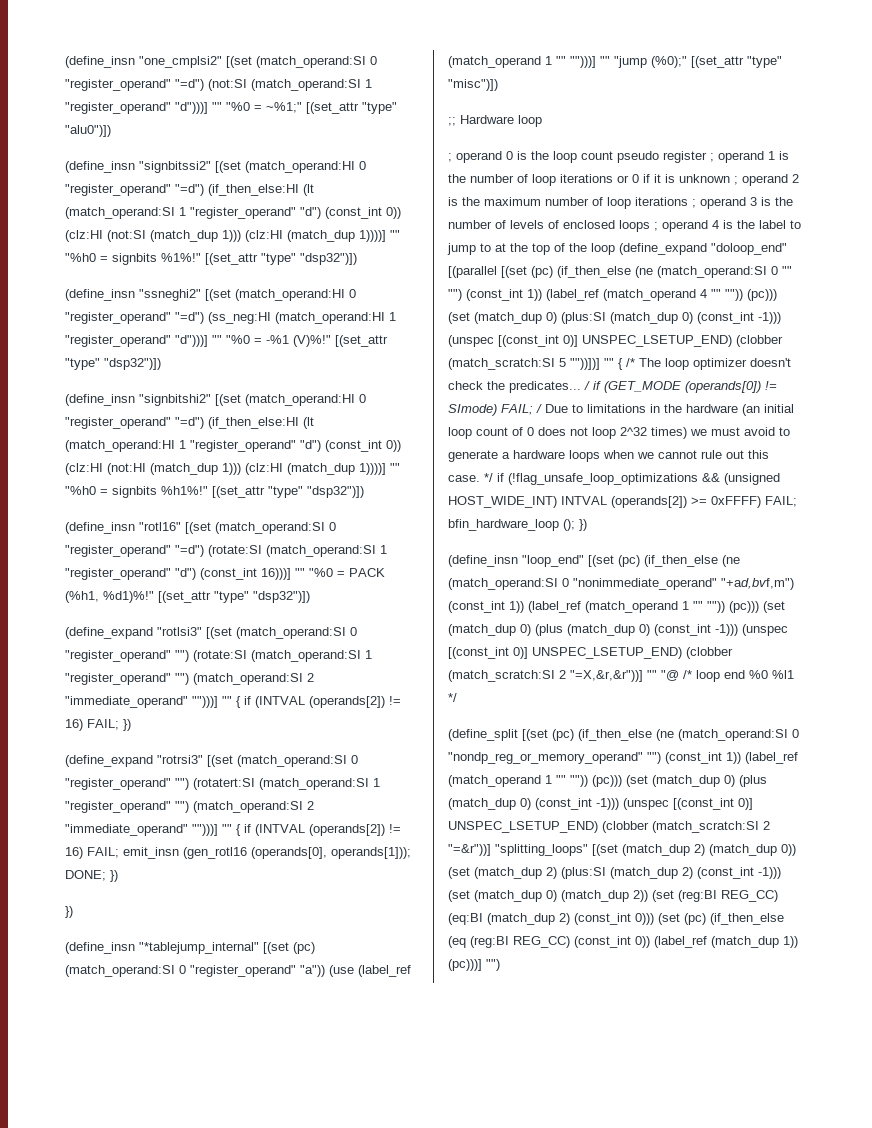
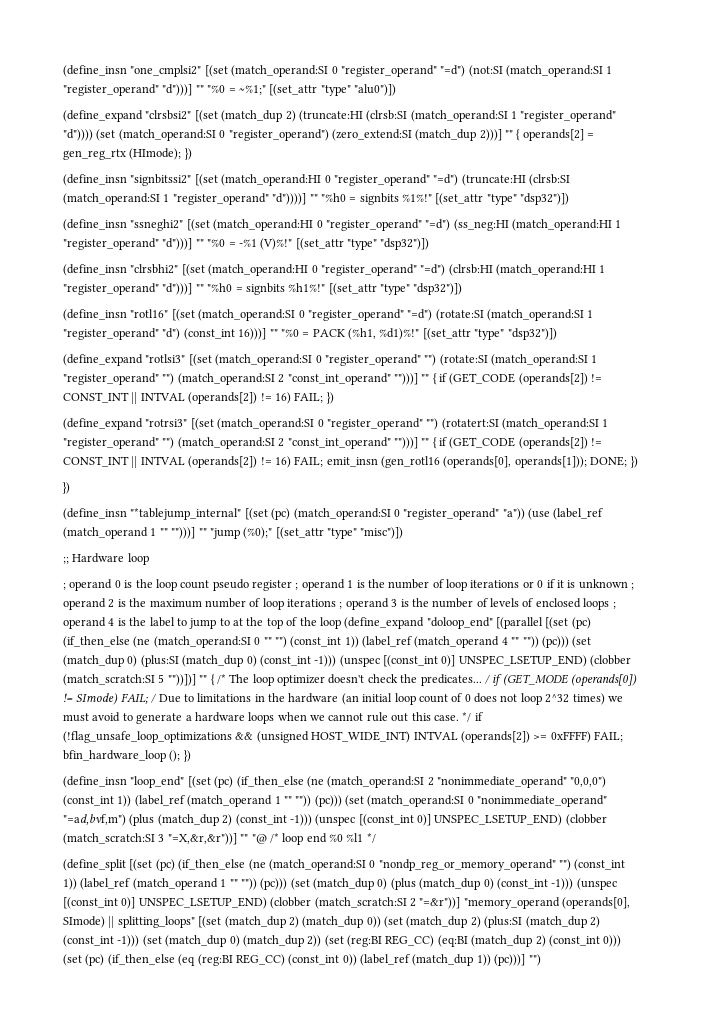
(111, 131) none -> [63,110,617,122] [63,129,595,141] [63,148,192,160] // (define_expand "clrsbsi2" [(set (match_dup 2) (truncate:HI (clrsb:SI (match_operand:SI 1 "register_operand" "d")))) (set (match_operand:SI 0 "register_operand") (zero_extend:SI (match_dup 2)))] "" { operands[2] = gen_reg_rtx (HImode); })
[208,184,314,196] [65,207,401,219] [65,230,386,242] (if_then_else:HI (lt (match_operand:SI 1 "register_operand" "d") (const_int 0)) (clz:HI (not:SI (match_dup 1))) (clz:HI (match_dup 1))))] -> [461,174,570,186] [63,193,307,205] (truncate:HI (clrsb:SI (match_operand:SI 1 "register_operand" "d"))))]
[139,394,366,406] [65,417,314,429] [65,440,401,452] [65,463,386,475] "signbitshi2" [(set (match_operand:HI 0 "register_operand" "=d") (if_then_else:HI (lt (match_operand:HI 1 "register_operand" "d") (const_int 0)) (clz:HI (not:HI (match_dup 1))) (clz:HI (match_dup 1))))] -> [130,264,606,276] [63,283,193,295] "clrsbhi2" [(set (match_operand:HI 0 "register_operand" "=d") (clrsb:HI (match_operand:HI 1 "register_operand" "d")))]
[65,696,305,708] "immediate_operand" "")))] "" { if (INTVAL -> [287,373,603,385] [63,392,185,404] "const_int_operand" "")))] "" { if (GET_CODE (operands[2]) != CONST_INT || INTVAL
[65,824,305,836] "immediate_operand" "")))] "" { if (INTVAL -> [287,437,603,449] [63,456,185,468] "const_int_operand" "")))] "" { if (GET_CODE (operands[2]) != CONST_INT || INTVAL
[562,578,794,590] [448,601,785,613] [448,624,788,636] [448,647,733,659] [448,670,566,682] 0 "nonimmediate_operand" "+ad,bvf,m") (const_int 1)) (label_ref (match_operand 1 "" "")) (pc))) (set (match_dup 0) (plus (match_dup 0) (const_int -1))) (unspec [(const_int 0)] UNSPEC_LSETUP_END) (clobber (match_scratch:SI 2 -> [427,776,607,788] [63,795,608,807] [63,814,607,826] [63,833,165,845] 2 "nonimmediate_operand" "0,0,0") (const_int 1)) (label_ref (match_operand 1 "" "")) (pc))) (set (match_operand:SI 0 "nonimmediate_operand" "=ad,bvf,m") (plus (match_dup 2) (const_int -1))) (unspec [(const_int 0)] UNSPEC_LSETUP_END) (clobber (match_scratch:SI 3
[495,844,588,856] "splitting_loops" -> [463,897,630,909] [63,916,195,928] "memory_operand (operands[0], SImode) || splitting_loops"

